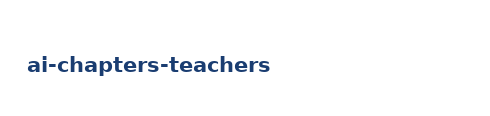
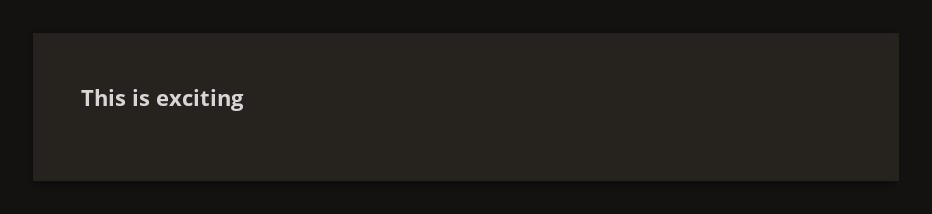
[27,56,271,76] ai-chapters-teachers -> [81,89,244,111] This is exciting

